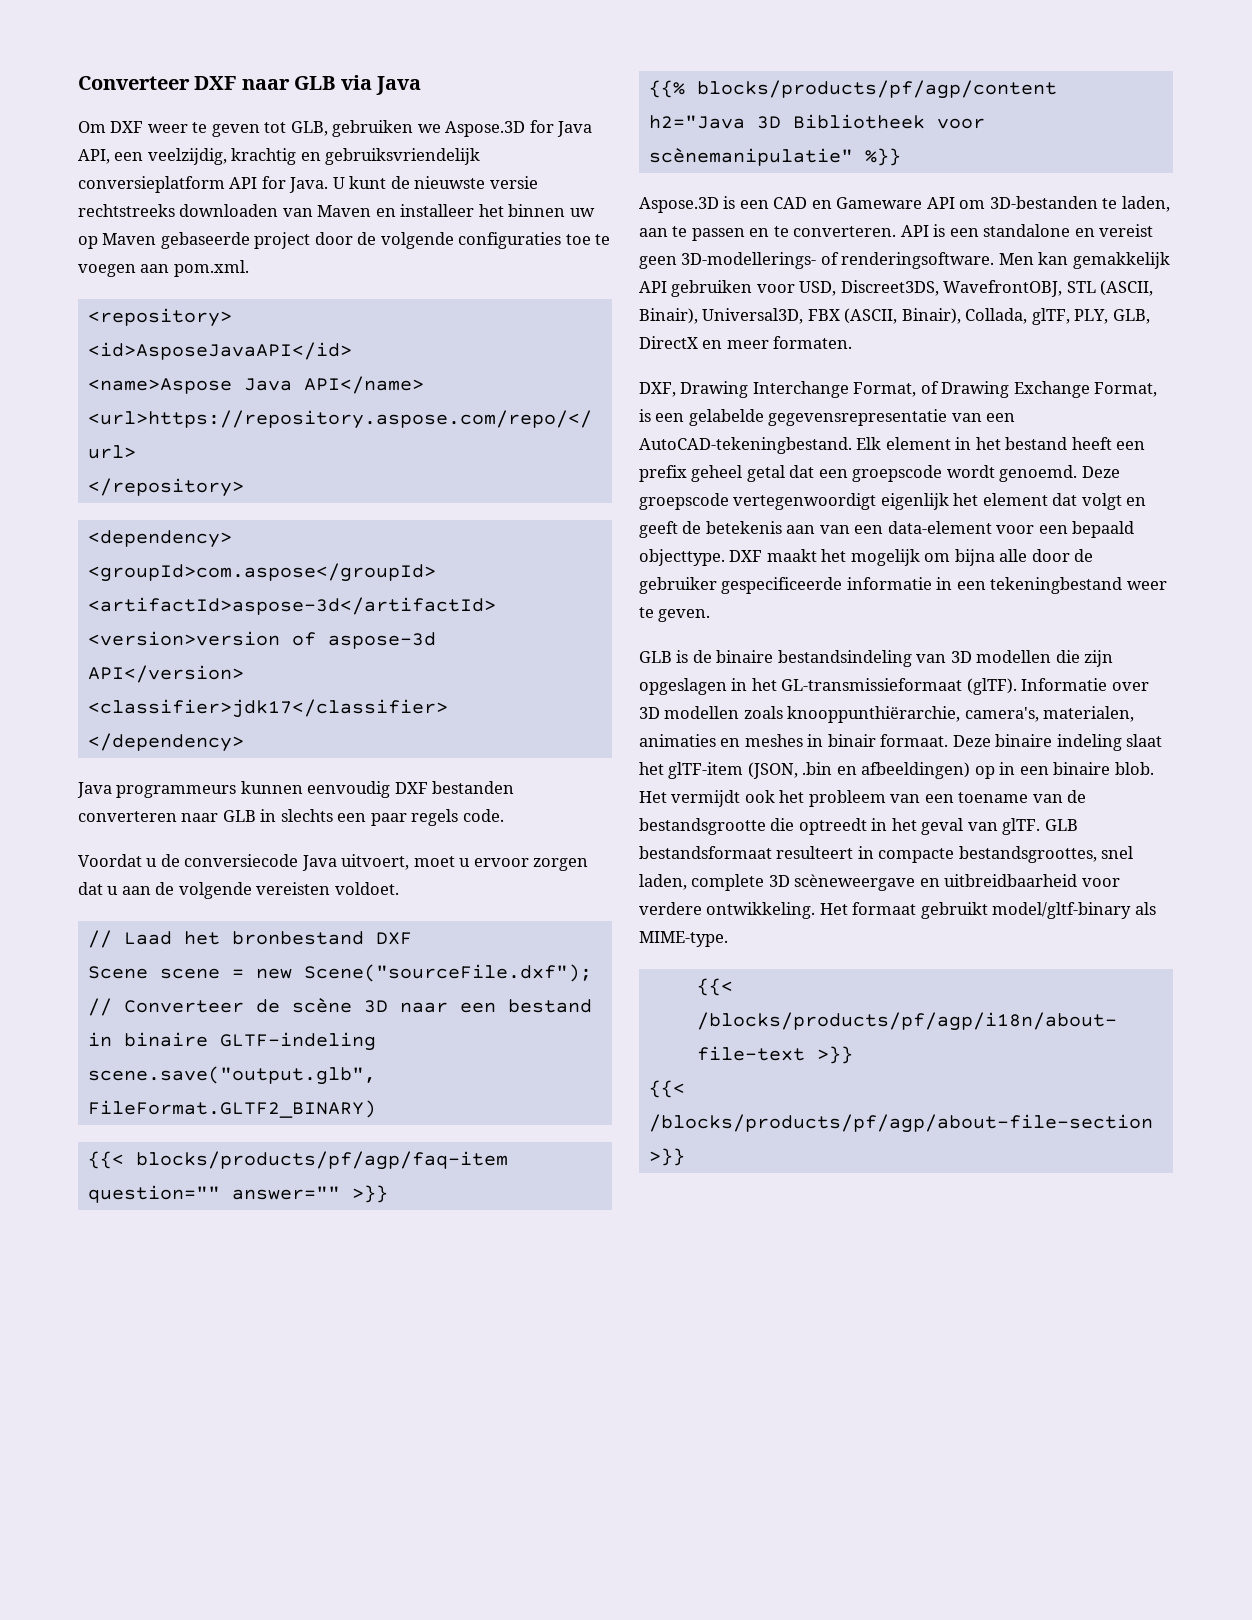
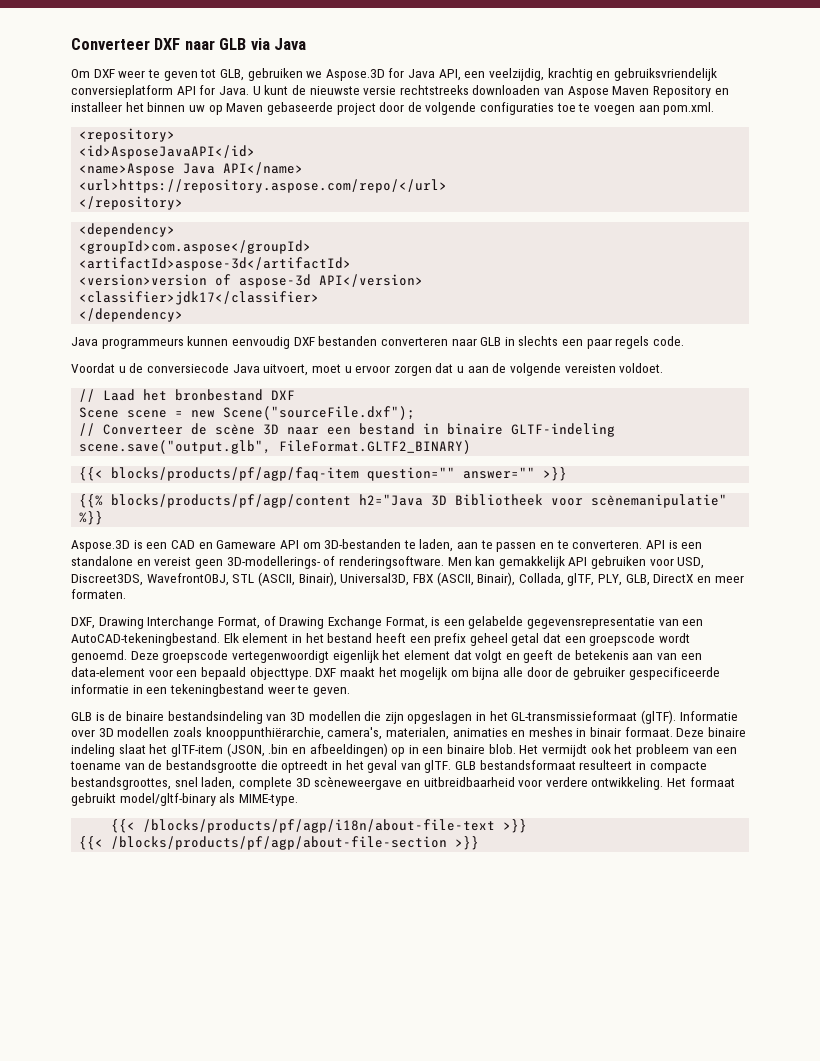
[317,205,372,217] Maven -> [567,86,712,98] Aspose Maven Repository

